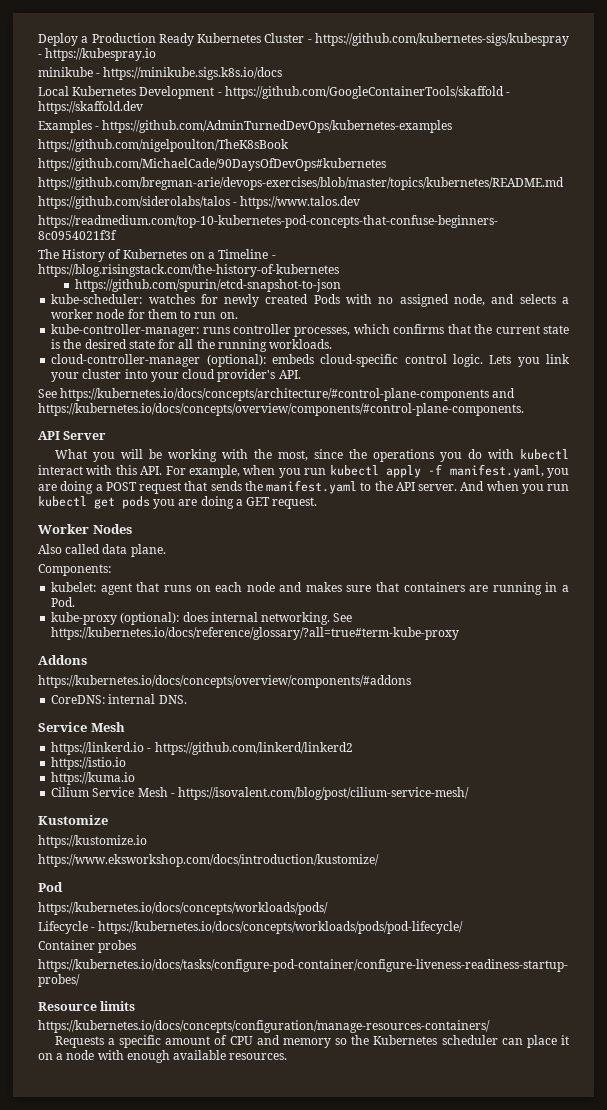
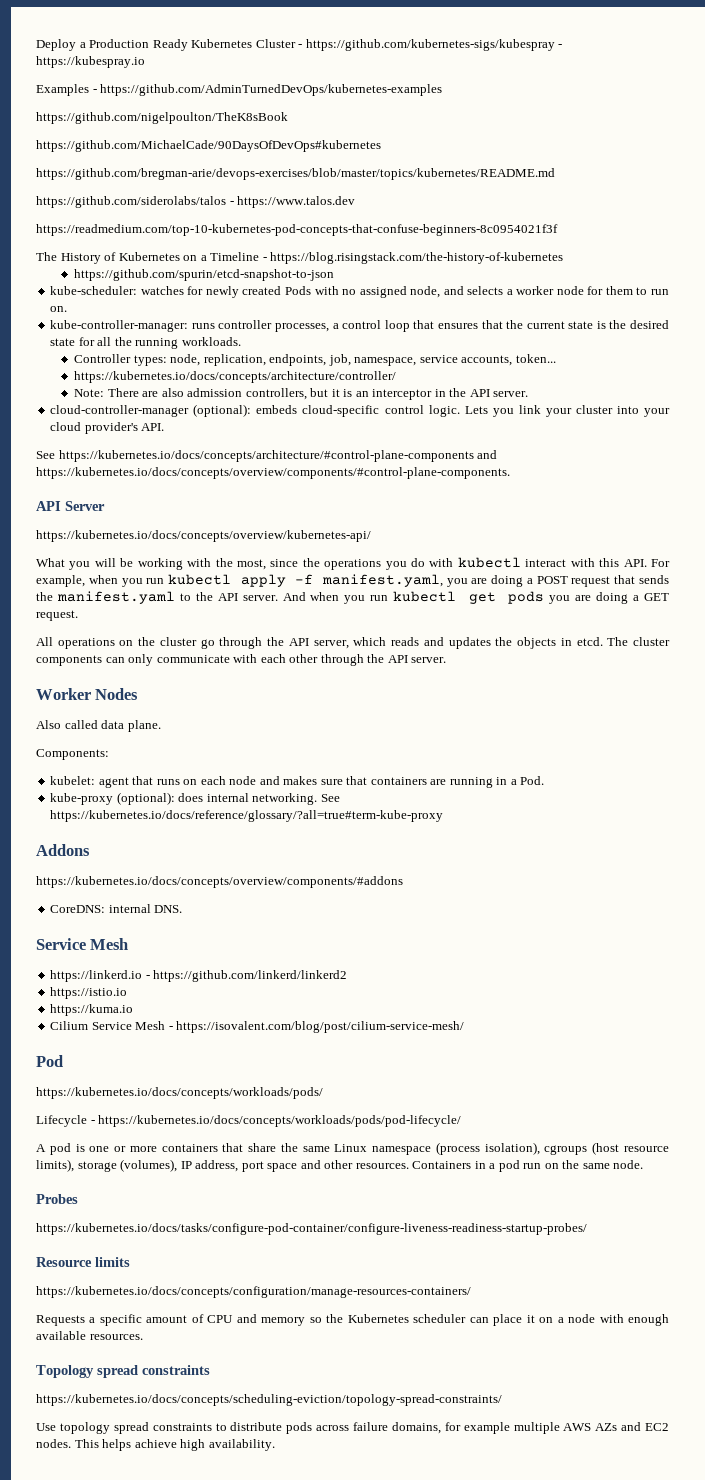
[38,67,283,80] [38,86,511,99] [38,101,143,114] // minikube - https://minikube.sigs.k8s.io/docs // Local Kubernetes Development - https://github.com/GoogleContainerTools/skaffold - https://skaffold.dev -> (145, 62) none
[353,324,445,334] which confirms -> [332,320,478,332] a control loop that ensures
(333, 344) none -> [74,354,556,366] [74,371,397,383] [74,388,529,400] // Controller types: node, replication, endpoints, job, namespace, service accounts, token... // https://kubernetes.io/docs/concepts/architecture/controller/ // Note: There are also admission controllers, but it is an interceptor in the API server.
(107, 435) none -> [36,530,371,542] // https://kubernetes.io/docs/concepts/overview/kubernetes-api/
(318, 503) none -> [36,637,670,649] [36,654,447,666] // All operations on the cluster go through the API server, which reads and updates the objects in etcd. The cluster components can only communicate with each other through the API server.
[38,815,108,825] [38,835,147,848] [38,854,379,867] // Kustomize // https://kustomize.io // https://www.eksworkshop.com/docs/introduction/kustomize/ -> (465, 1027) none
[38,940,137,953] Container probes -> [36,1142,669,1155] [36,1159,644,1172] [36,1194,78,1204] A pod is one or more containers that share the same Linux namespace (process isolation), cgroups (host resource limits), storage (volumes), IP address, port space and other resources. Containers in a pod run on the same node. // Probes
(288, 1056) none -> [36,1365,210,1378] [36,1394,502,1406] [36,1422,669,1434] [36,1439,275,1451] // Topology spread constraints // https://kubernetes.io/docs/concepts/scheduling-eviction/topology-spread-constraints/ // Use topology spread constraints to distribute pods across failure domains, for example multiple AWS AZs and EC2 nodes. This helps achieve high availability.

